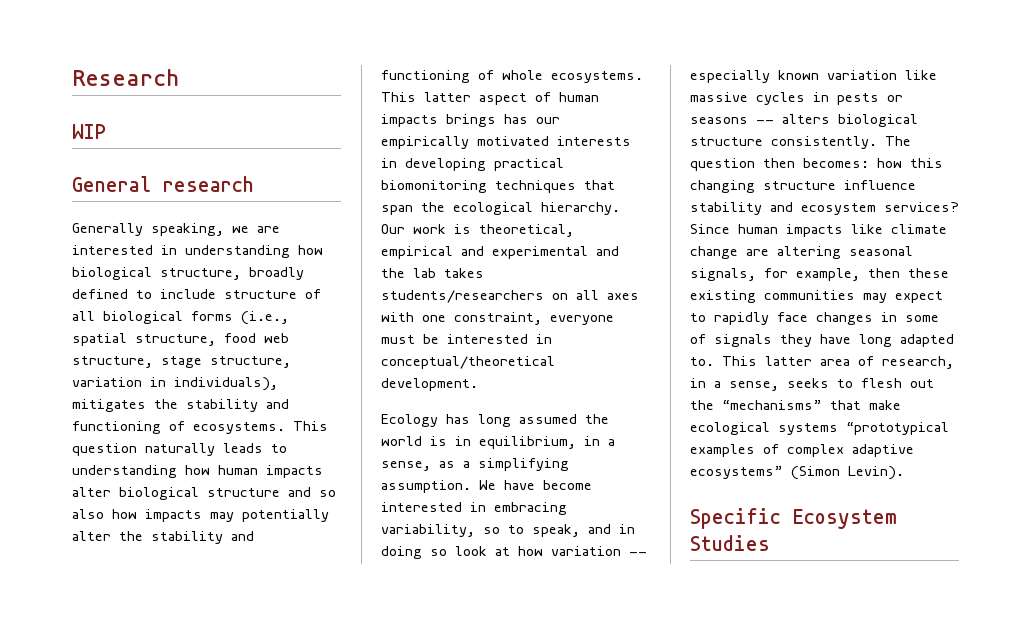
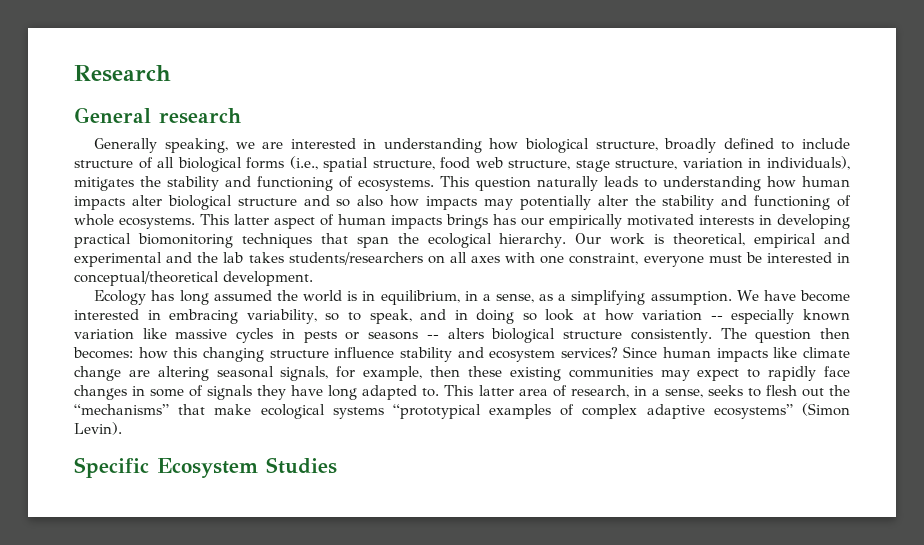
[72,124,106,139] // WIP -> (171, 73) none

